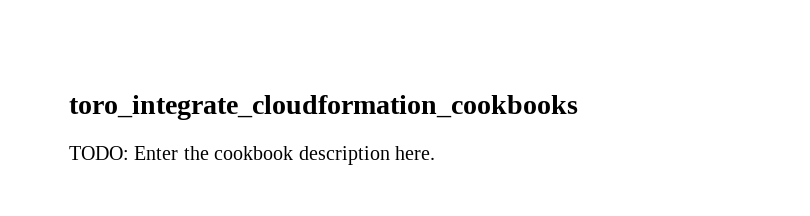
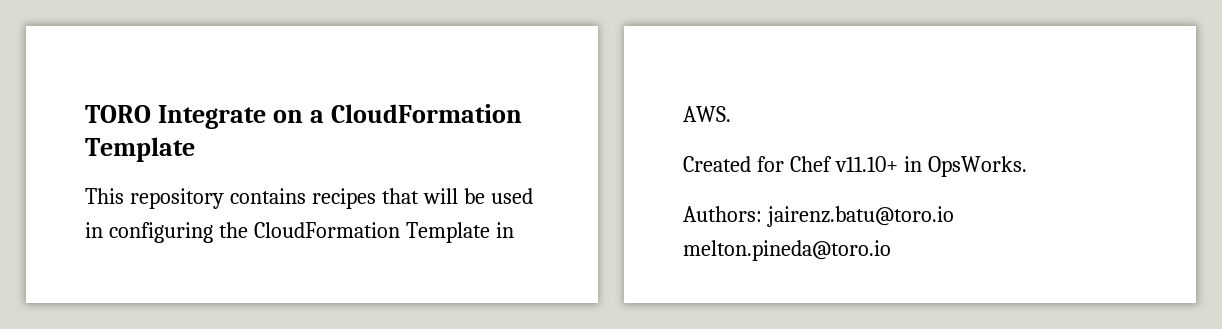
[69,95,578,120] [69,146,435,165] toro_integrate_cloudformation_cookbooks // TODO: Enter the cookbook description here. -> [85,104,522,129] [85,137,195,162] [85,188,533,209] [85,222,514,243] [683,106,731,122] [683,156,1027,177] [683,206,954,227] [683,240,891,261] TORO Integrate on a CloudFormation Template // This repository contains recipes that will be used in configuring the CloudFormation Template in AWS. // Created for Chef v11.10+ in OpsWorks. // Authors: jairenz.batu@toro.io melton.pineda@toro.io

